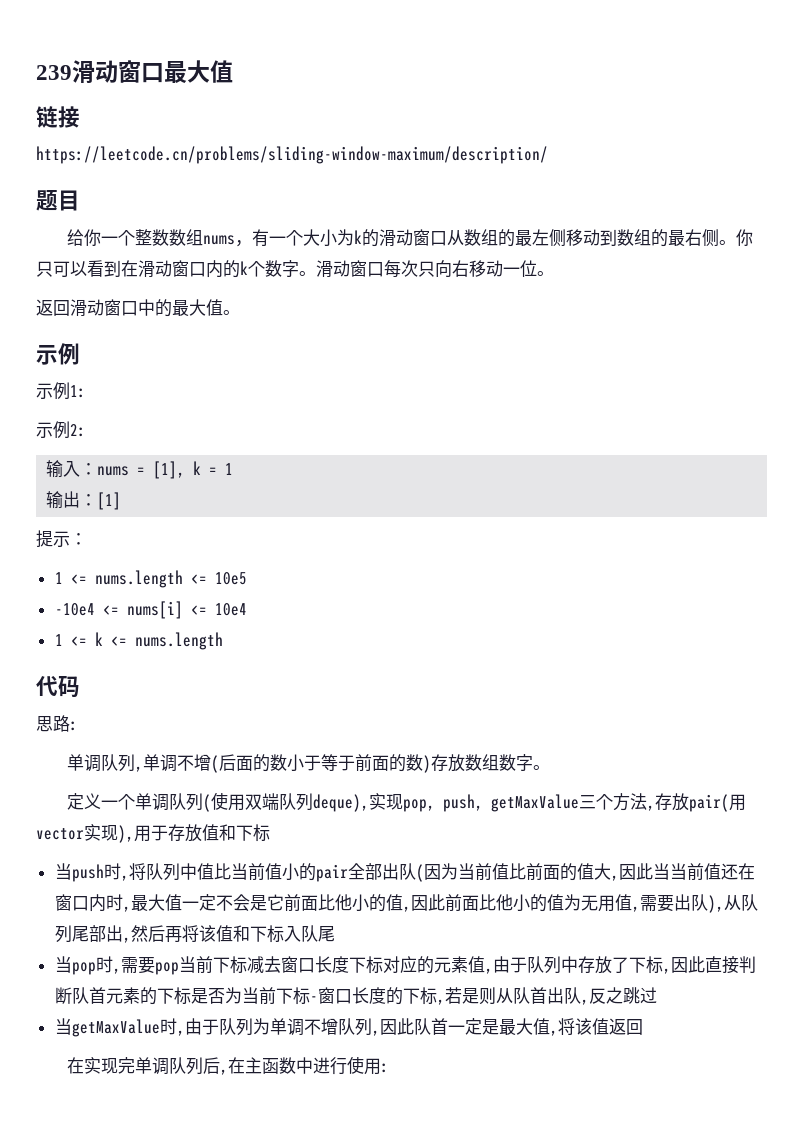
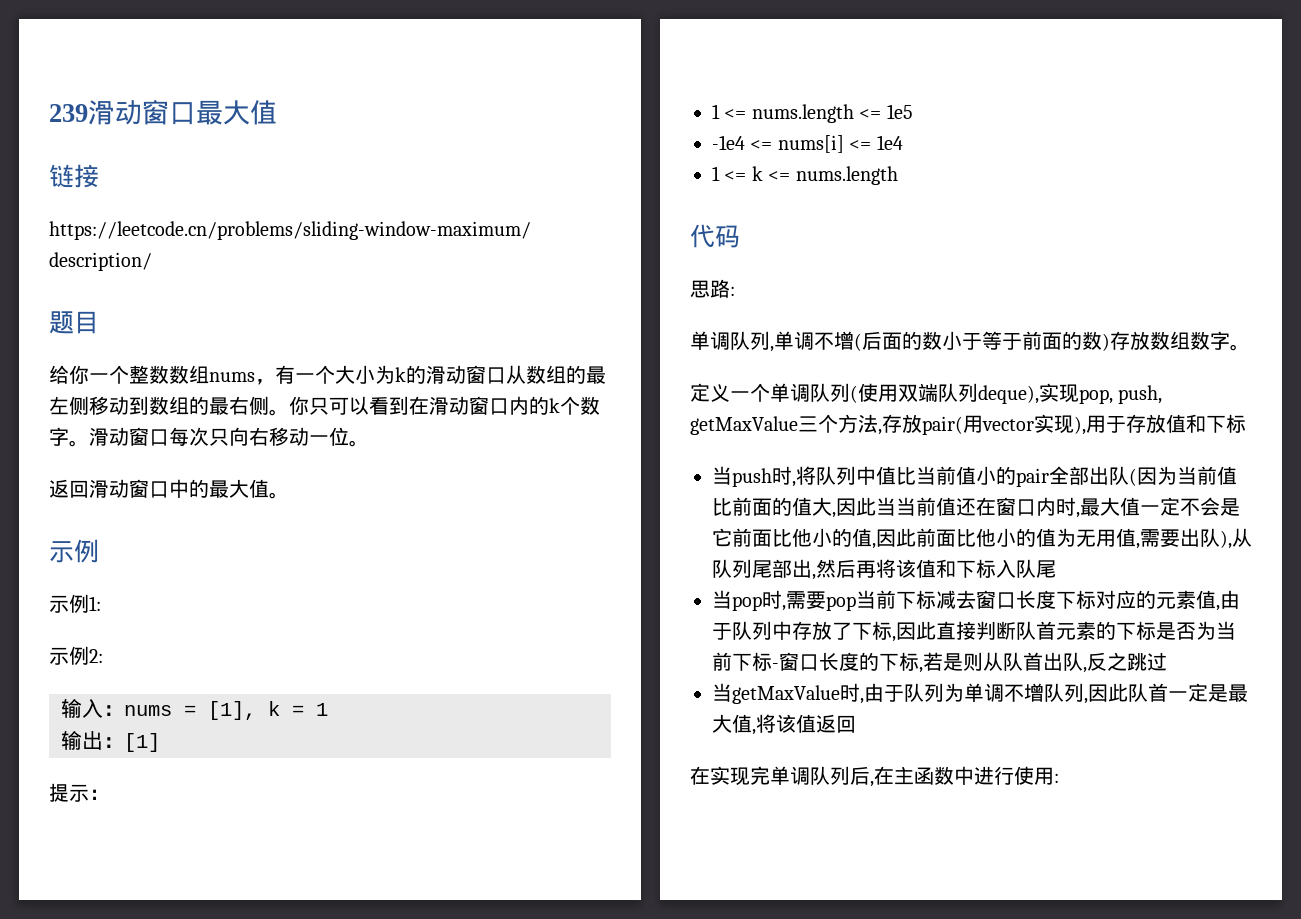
[214,572,247,585] [54,603,95,616] 10e5 // -10e4 -> [886,104,913,119] [712,135,745,150] 1e5 // -1e4
[214,603,247,616] 10e4 -> [876,135,903,150] 1e4

